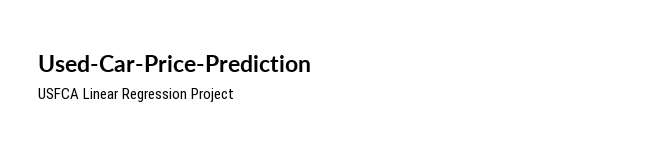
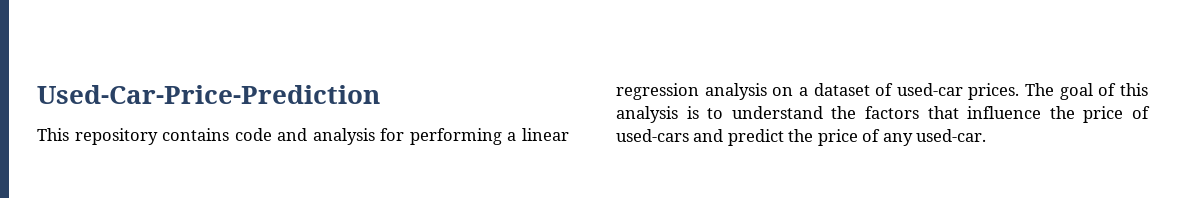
[38,88,235,102] USFCA Linear Regression Project -> [37,128,569,145] [616,83,1148,100] [616,106,1150,123] [616,129,987,146] This repository contains code and analysis for performing a linear regression analysis on a dataset of used-car prices. The goal of this analysis is to understand the factors that influence the price of used-cars and predict the price of any used-car.

